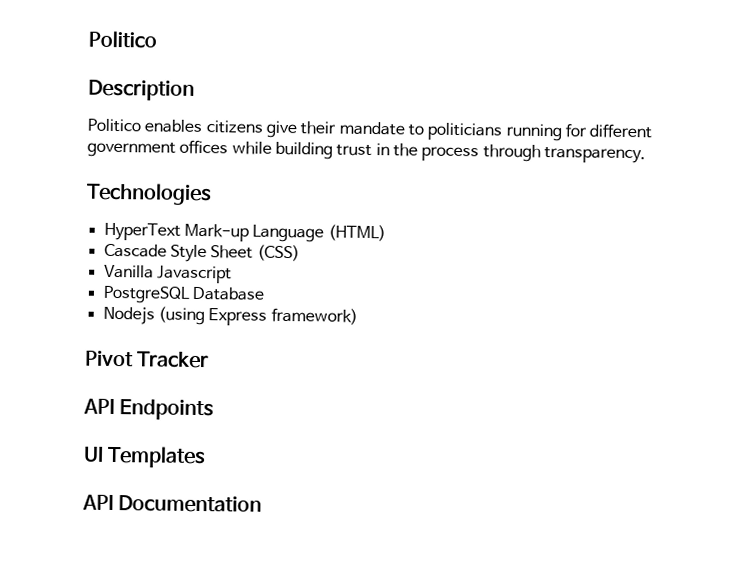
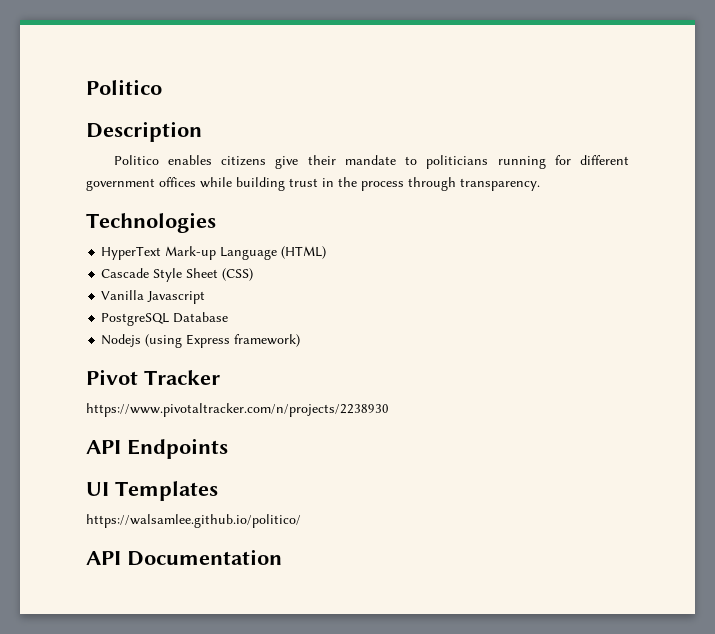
(210, 360) none -> [86,403,389,417] // https://www.pivotaltracker.com/n/projects/2238930
(207, 457) none -> [86,514,301,528] // https://walsamlee.github.io/politico/

